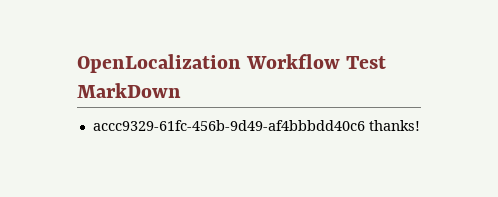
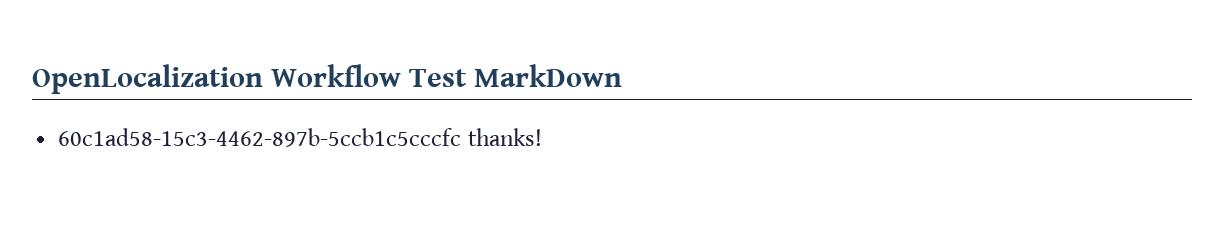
[92,120,365,131] accc9329-61fc-456b-9d49-af4bbbdd40c6 -> [58,128,462,147] 60c1ad58-15c3-4462-897b-5ccb1c5cccfc

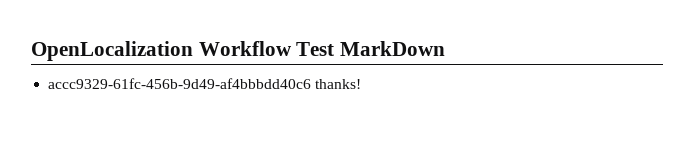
[58,128,462,147] 60c1ad58-15c3-4462-897b-5ccb1c5cccfc -> [48,78,312,89] accc9329-61fc-456b-9d49-af4bbbdd40c6

